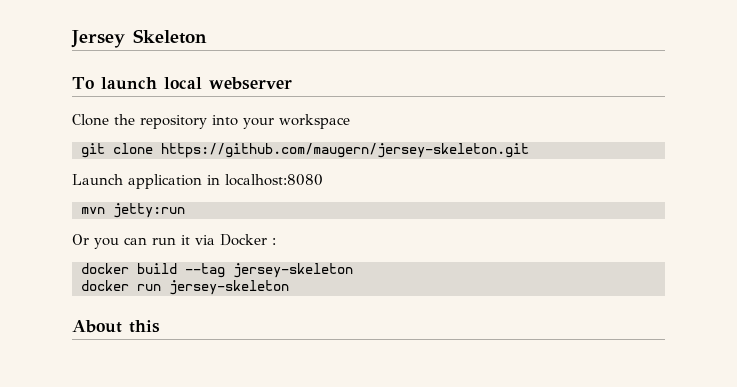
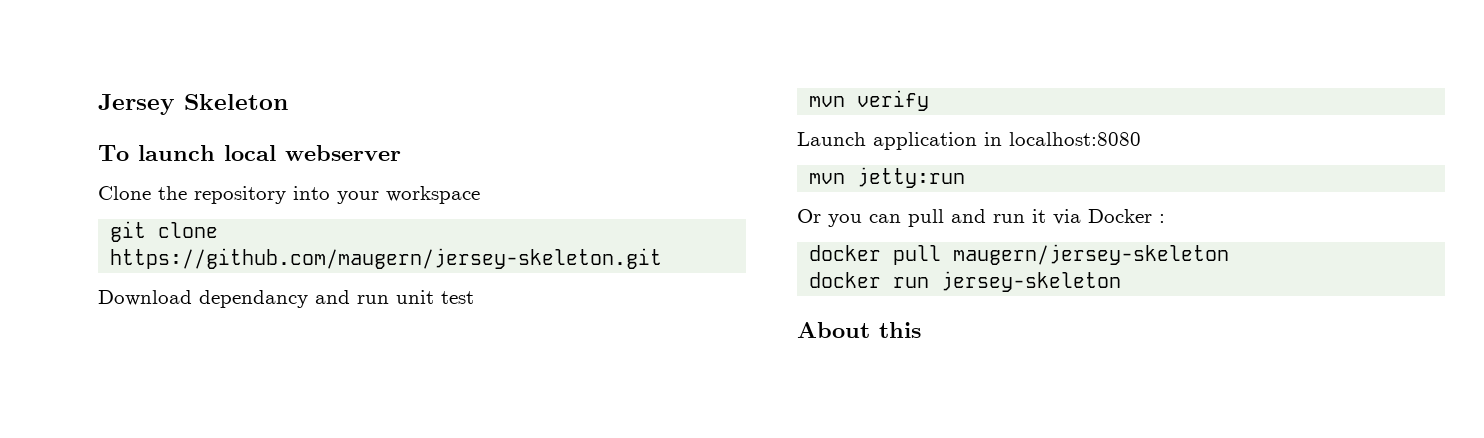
(529, 150) none -> [98,290,474,308] [809,90,930,111] // Download dependancy and run unit test // mvn verify
(147, 241) none -> [908,209,986,227] pull and
[137,263,353,278] build --tag jersey-skeleton -> [893,244,1230,265] pull maugern/jersey-skeleton

